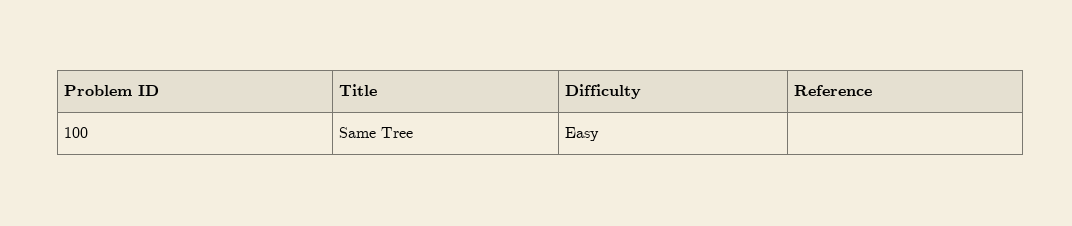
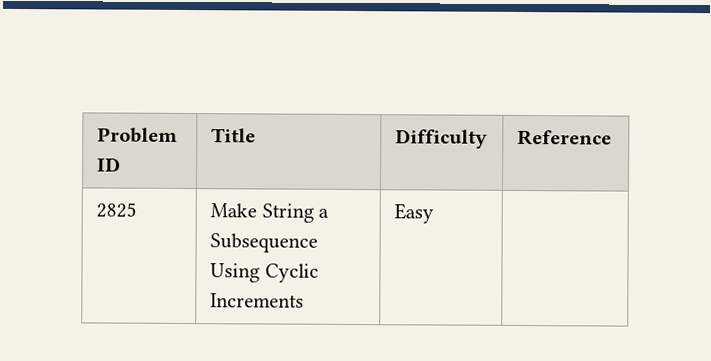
[64,127,89,138] [339,127,414,138] 100 | Same Tree -> [96,202,138,218] [210,203,330,223] [210,233,319,253] [210,263,319,283] [210,293,305,308] 2825 | Make String a Subsequence Using Cyclic Increments

